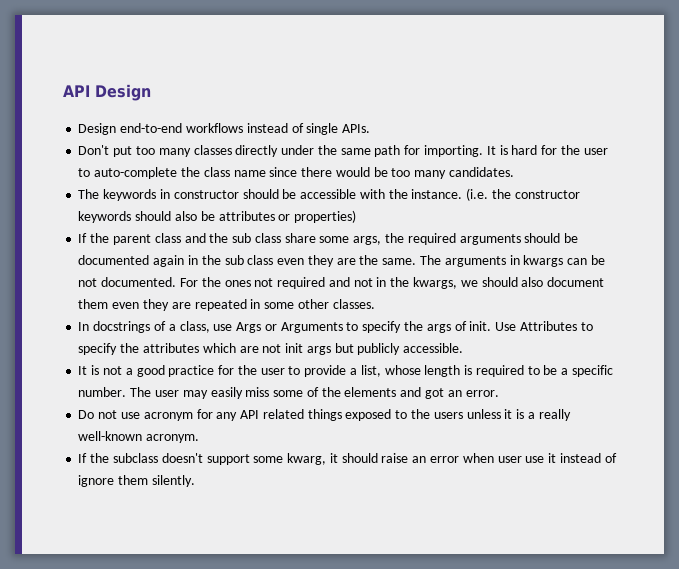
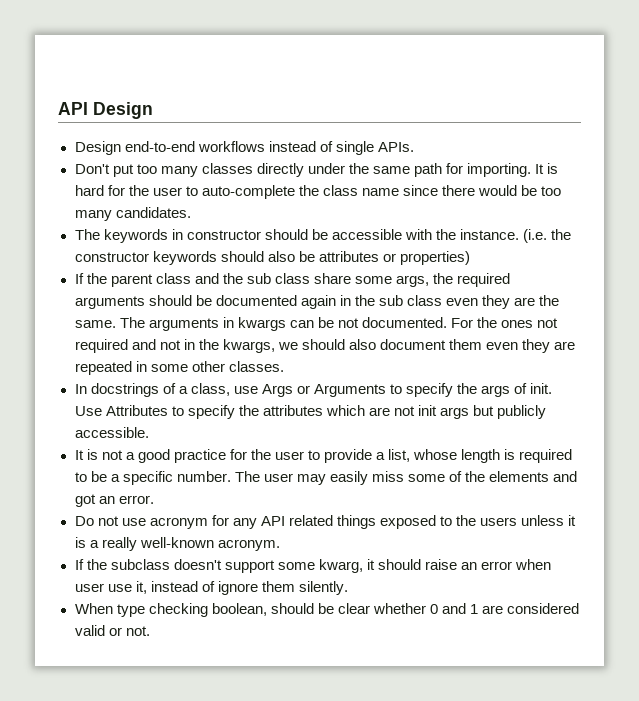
[548,453,557,463] it -> [135,581,147,594] it,
(195, 481) none -> [74,603,580,617] [74,625,150,636] // When type checking boolean, should be clear whether 0 and 1 are considered valid or not.

